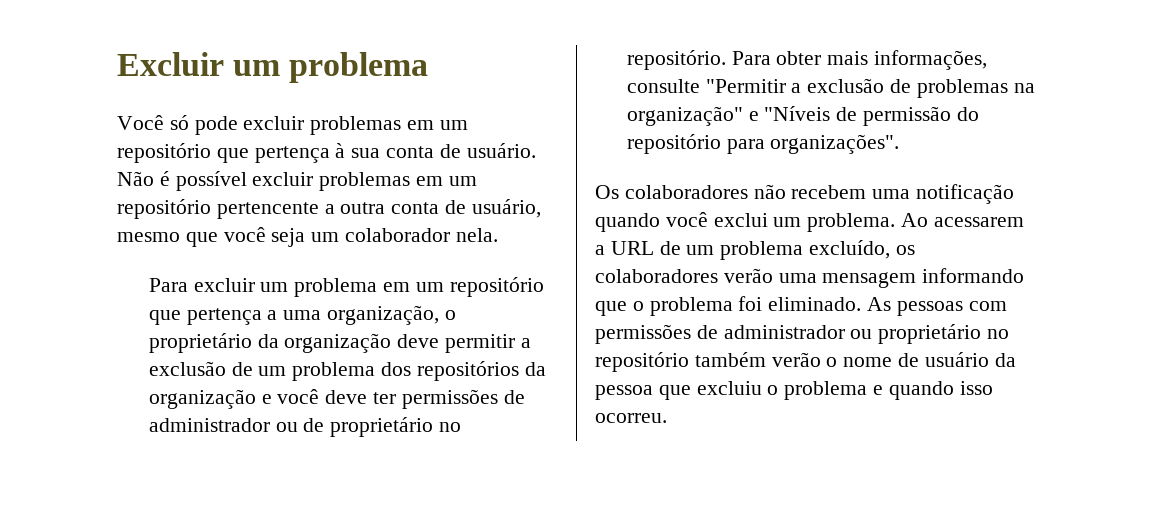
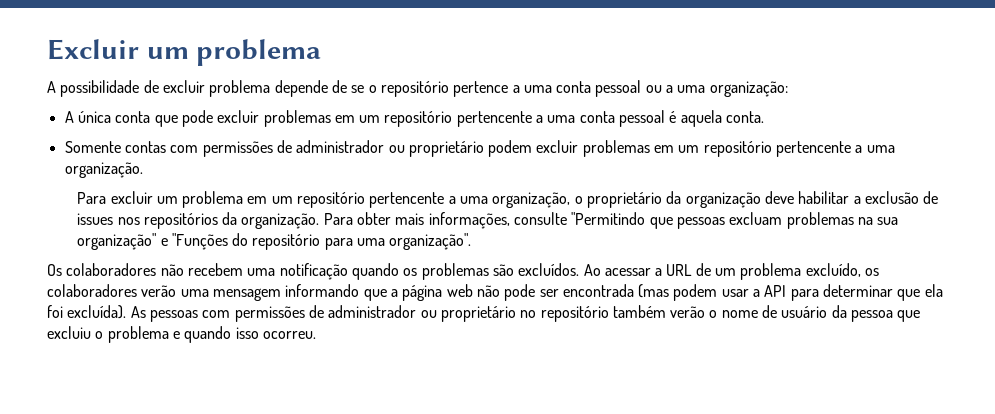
[117,115,189,130] Você só -> [47,80,788,97] [64,111,178,127] A possibilidade de excluir problema depende de se o repositório pertence a uma conta pessoal ou a uma organização: // A única conta que
[216,143,536,163] [117,171,477,191] [117,199,541,219] [117,227,498,247] que pertença à sua conta de usuário. Não é possível excluir problemas em um repositório pertencente a outra conta de usuário, mesmo que você seja um colaborador nela. -> [456,110,765,127] [64,140,895,157] [64,162,143,178] pertencente a uma conta pessoal é aquela conta. // Somente contas com permissões de administrador ou proprietário podem excluir problemas em um repositório pertencente a uma organização.
[148,308,262,325] que pertença -> [369,192,445,208] pertencente
[444,334,531,353] [148,361,546,381] [148,389,525,409] [148,417,461,437] [626,50,726,70] permitir a exclusão de um problema dos repositórios da organização e você deve ter permissões de administrador ou de proprietário no repositório. -> [798,191,939,204] [77,212,320,229] habilitar a exclusão de issues nos repositórios da organização.
[705,78,911,93] "Permitir a exclusão de -> [571,212,783,229] "Permitindo que pessoas excluam
(1035, 88) none -> [877,217,899,225] sua
[764,106,951,126] "Níveis de permissão -> [171,233,228,250] "Funções
[770,134,900,154] organizações". -> [357,233,472,250] uma organização".
[665,212,1024,232] você exclui um problema. Ao acessarem -> [403,263,651,280] os problemas são excluídos. Ao acessar
[632,296,862,316] o problema foi eliminado. -> [390,284,943,301] [47,305,127,319] a página web não pode ser encontrada (mas podem usar a API para determinar que ela foi excluída).

